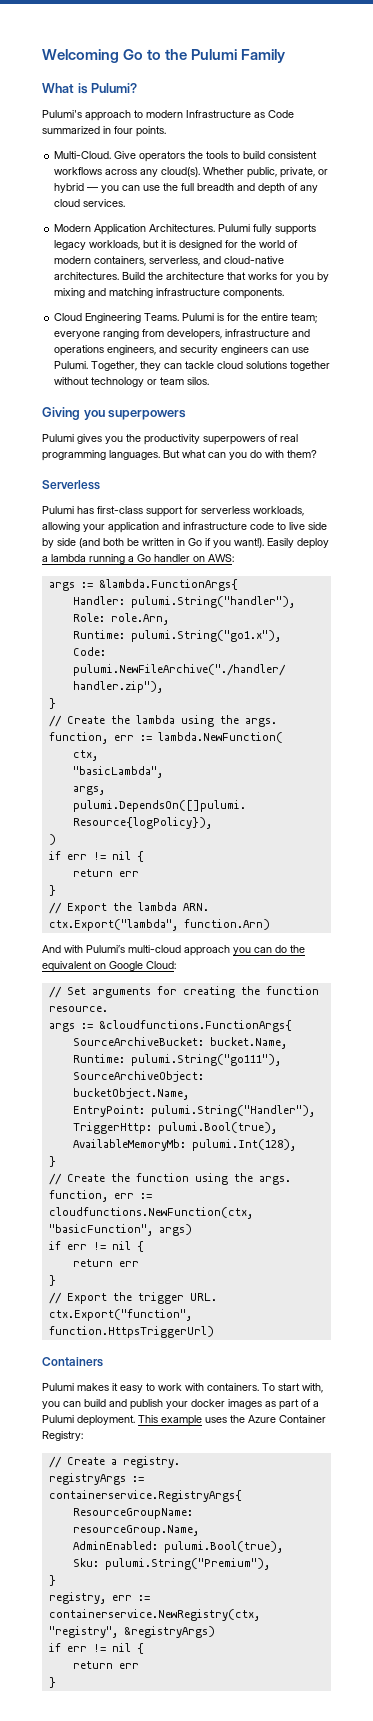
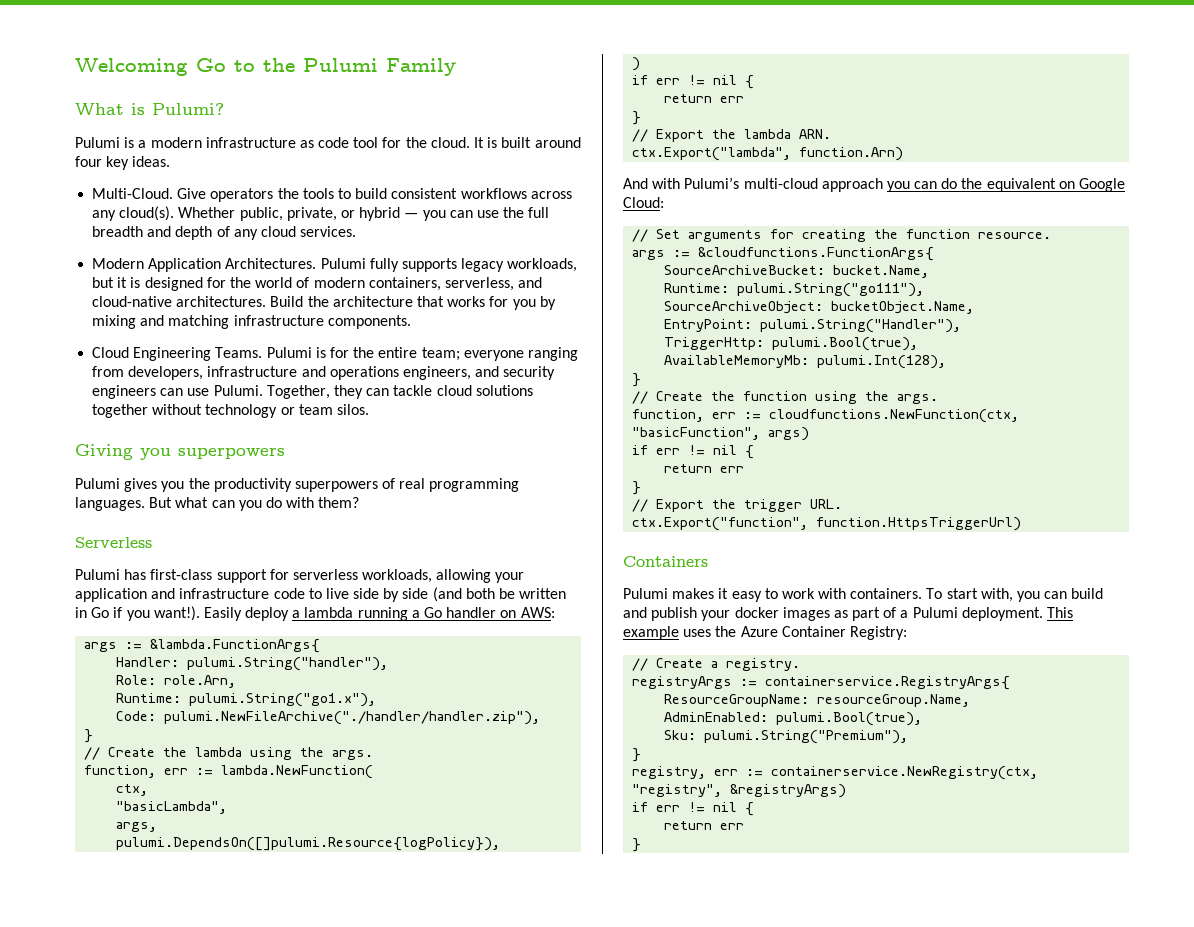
[42,110,294,121] [42,126,166,137] Pulumi's approach to modern Infrastructure as Code summarized in four points. -> [75,137,581,148] [75,156,171,170] Pulumi is a modern infrastructure as code tool for the cloud. It is built around four key ideas.

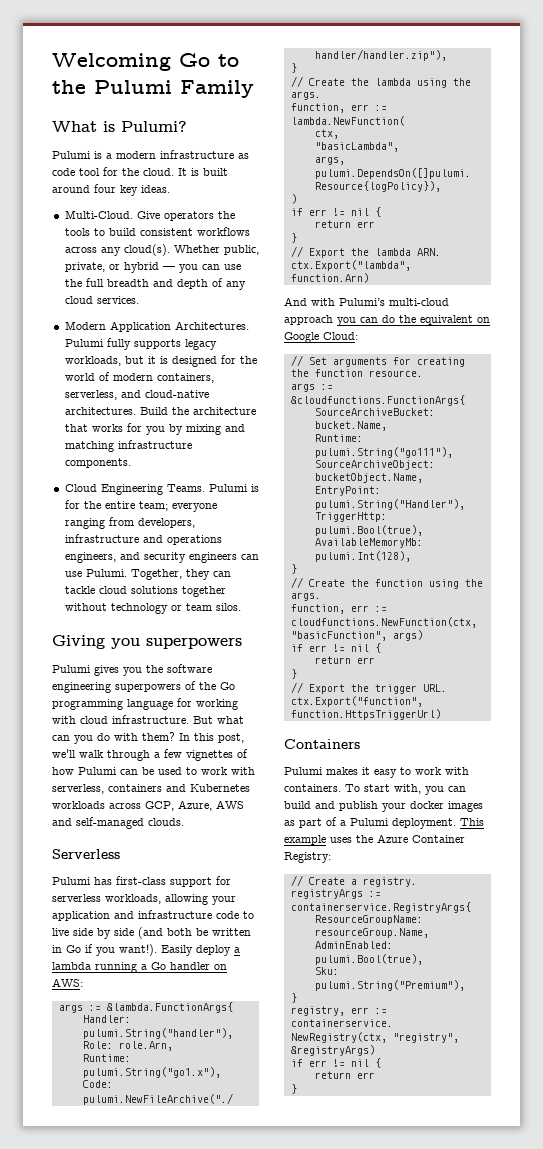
[213,478,520,492] [75,497,145,511] productivity superpowers of real programming languages. -> [167,664,212,673] [52,681,235,693] [52,698,238,710] [52,715,189,724] software engineering superpowers of the Go programming language for working with cloud infrastructure.
(360, 502) none -> [179,733,244,743] [52,749,248,761] [52,767,255,775] [52,784,250,794] [52,800,244,811] [52,817,184,829] In this post, we'll walk through a few vignettes of how Pulumi can be used to work with serverless, containers and Kubernetes workloads across GCP, Azure, AWS and self-managed clouds.

